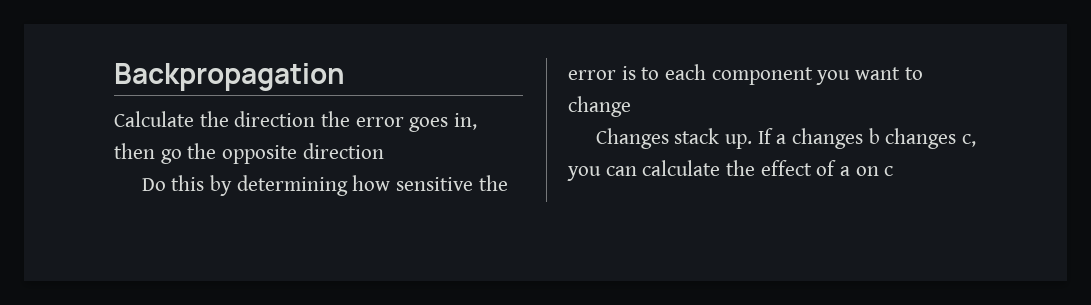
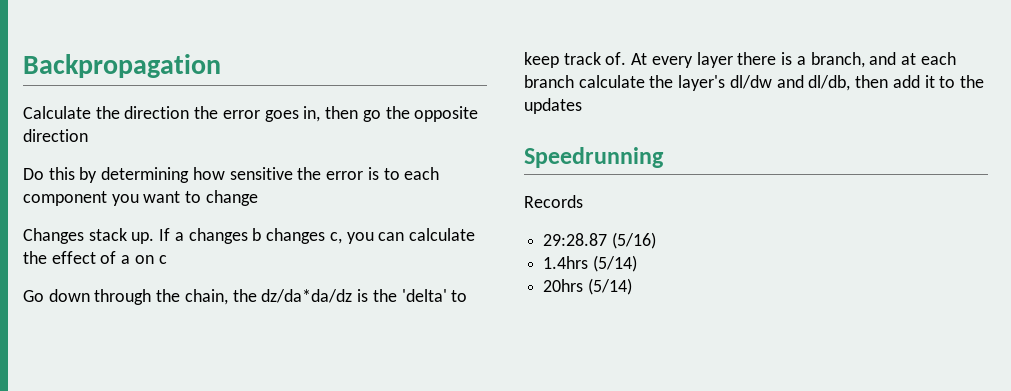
(894, 171) none -> [23,289,468,305] [524,52,956,68] [524,75,984,91] [524,98,582,114] [524,147,664,168] [524,195,583,208] [543,232,656,249] [543,255,637,272] [543,278,632,295] // Go down through the chain, the dz/da*da/dz is the 'delta' to keep track of. At every layer there is a branch, and at each branch calculate the layer's dl/dw and dl/db, then add it to the updates // Speedrunning // Records // 29:28.87 (5/16) // 1.4hrs (5/14) // 20hrs (5/14)

